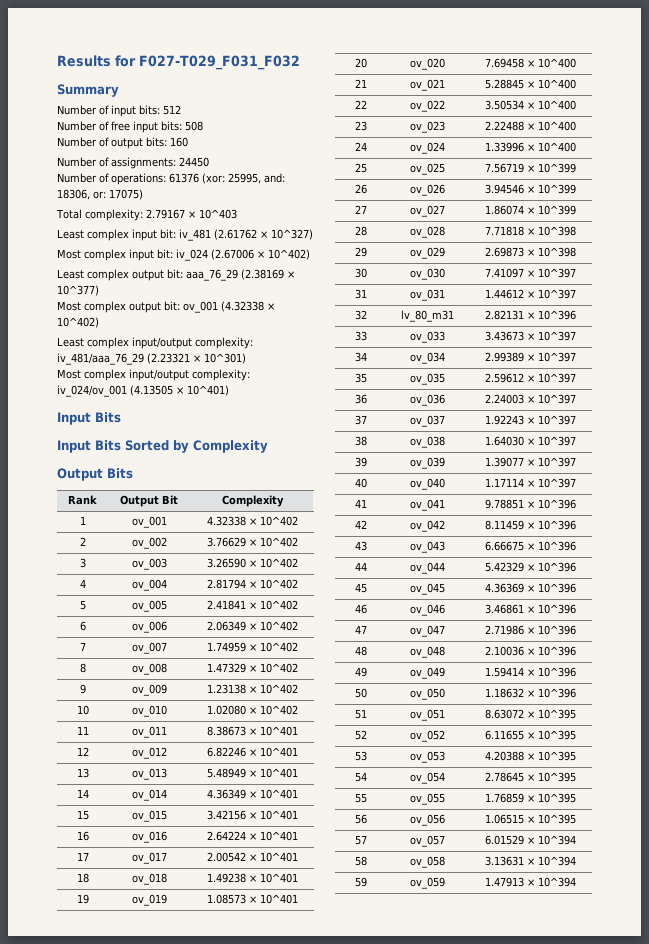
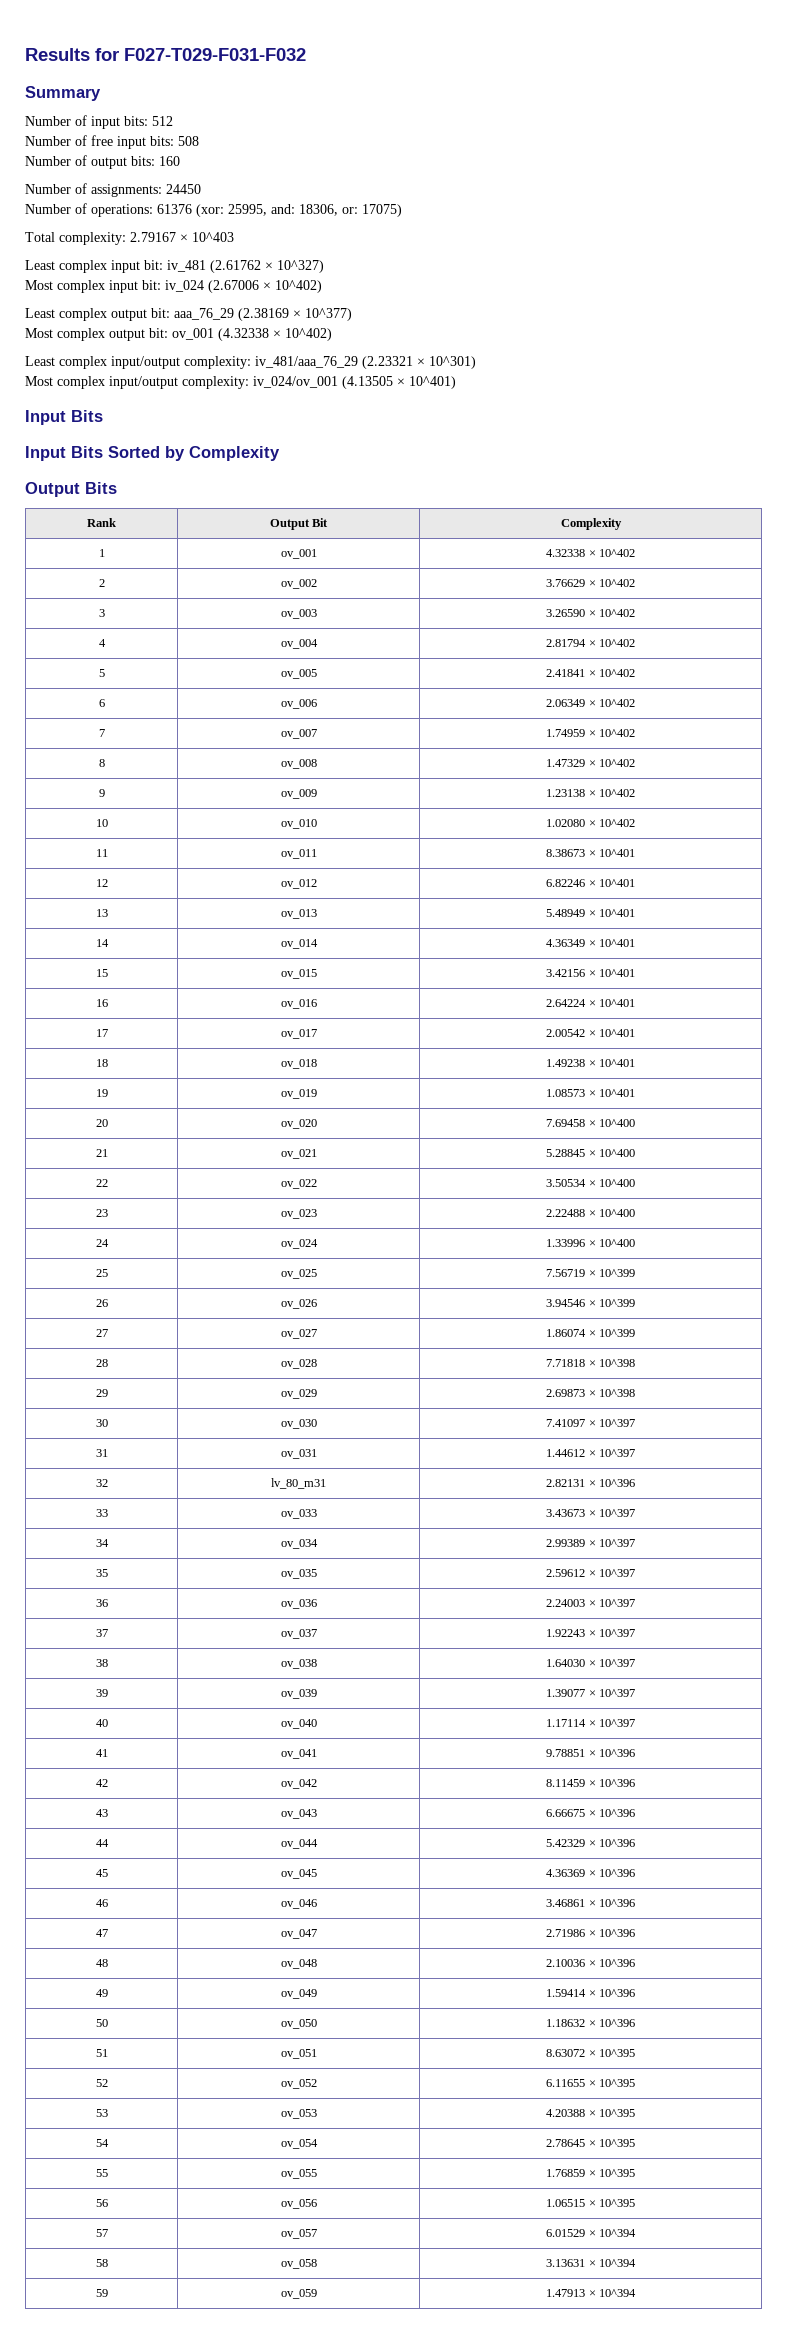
[139,55,300,70] F027-T029_F031_F032 -> [124,48,306,61] F027-T029-F031-F032

